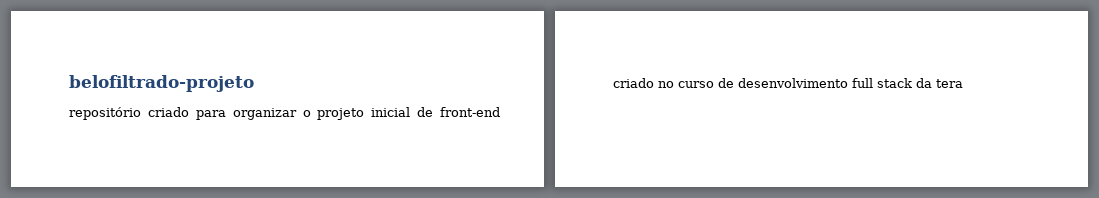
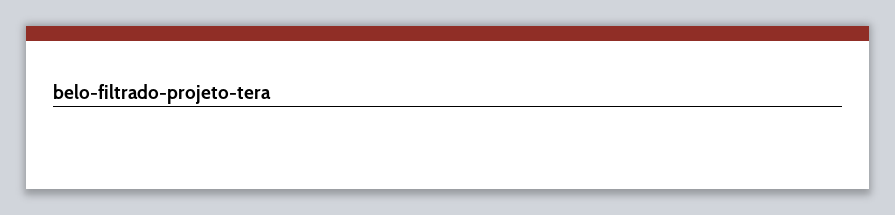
[69,75,254,92] [69,107,500,120] [613,78,963,88] belofiltrado-projeto // repositório criado para organizar o projeto inicial de front-end criado no curso de desenvolvimento full stack da tera -> [53,84,271,104] belo-filtrado-projeto-tera

